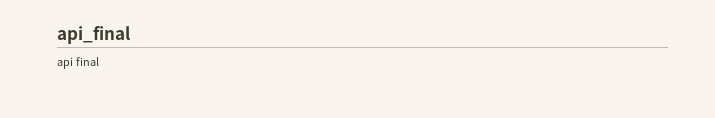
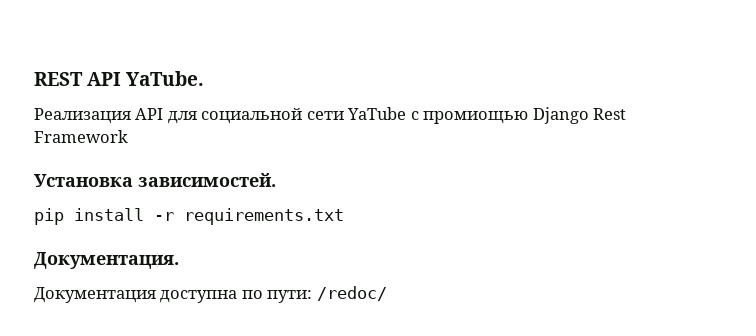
[57,26,130,44] [57,57,99,69] api_final // api final -> [34,71,205,86] [34,107,627,124] [34,130,128,143] [34,173,276,187] [34,208,344,225] [34,252,179,269] [34,286,387,303] REST API YaTube. // Реализация API для социальной сети YaTube с промиощью Django Rest Framework // Установка зависимостей. // pip install -r requirements.txt // Документация. // Документация доступна по пути: /redoc/

